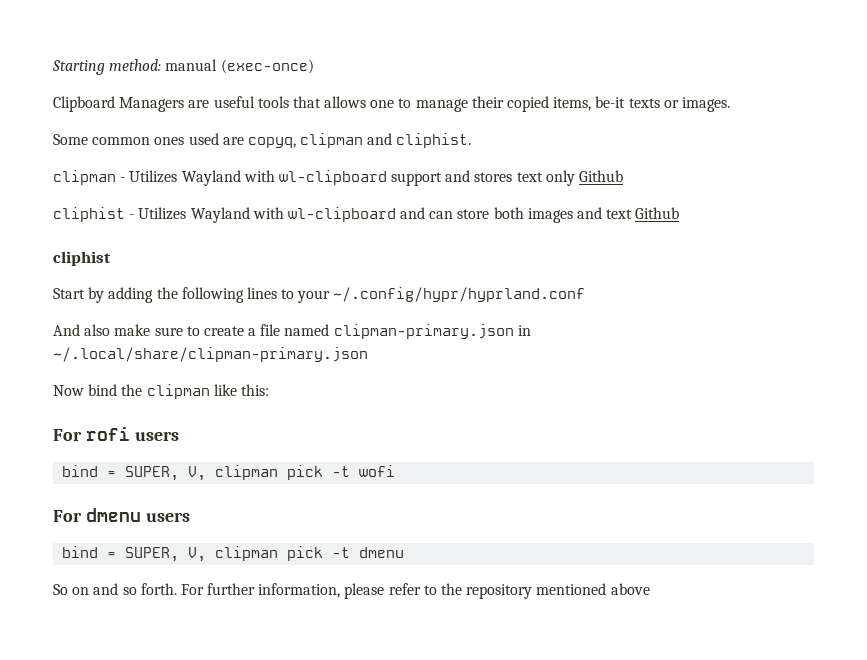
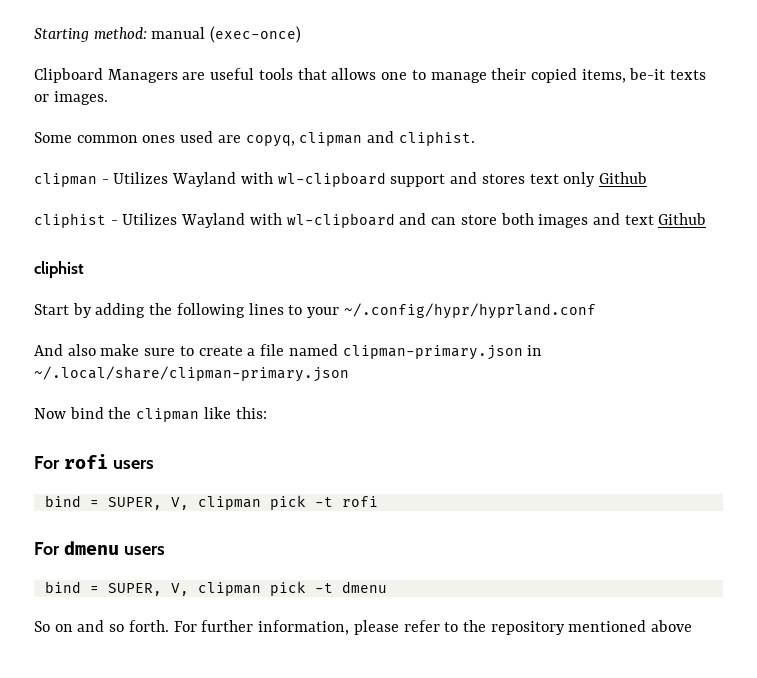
[359,465,396,477] wofi -> [341,496,378,507] rofi

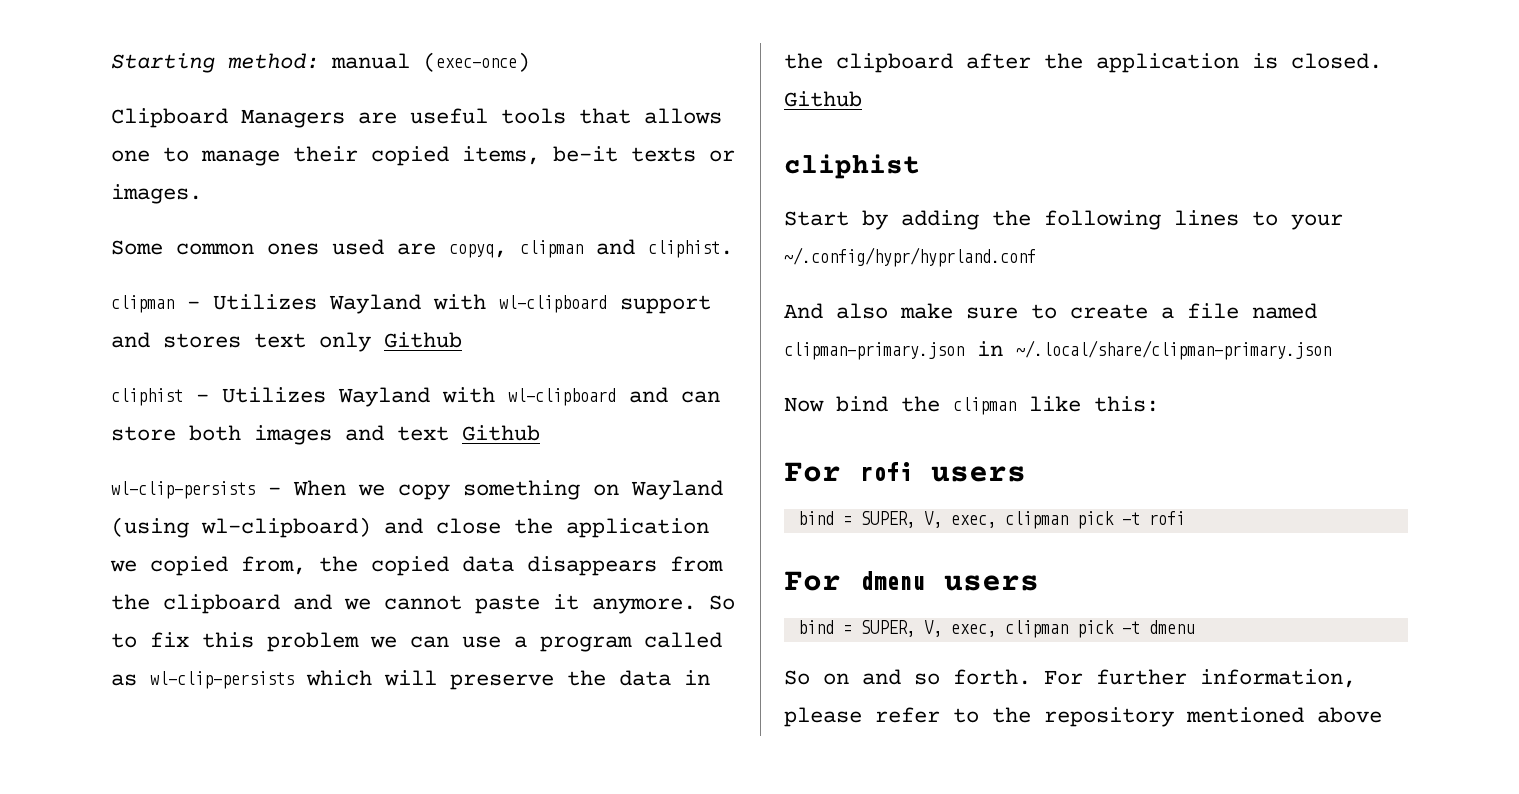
(707, 219) none -> [111,480,723,500] [111,517,709,538] [110,556,723,576] [111,594,735,614] [111,632,722,652] [111,670,710,690] [784,53,1382,73] [784,91,862,107] // wl-clip-persists - When we copy something on Wayland (using wl-clipboard) and close the application we copied from, the copied data disappears from the clipboard and we cannot paste it anymore. So to fix this problem we can use a program called as wl-clip-persists which will preserve the data in the clipboard after the application is closed. Github
(189, 503) none -> [950,515,996,528] exec,
(189, 589) none -> [950,624,996,637] exec,

